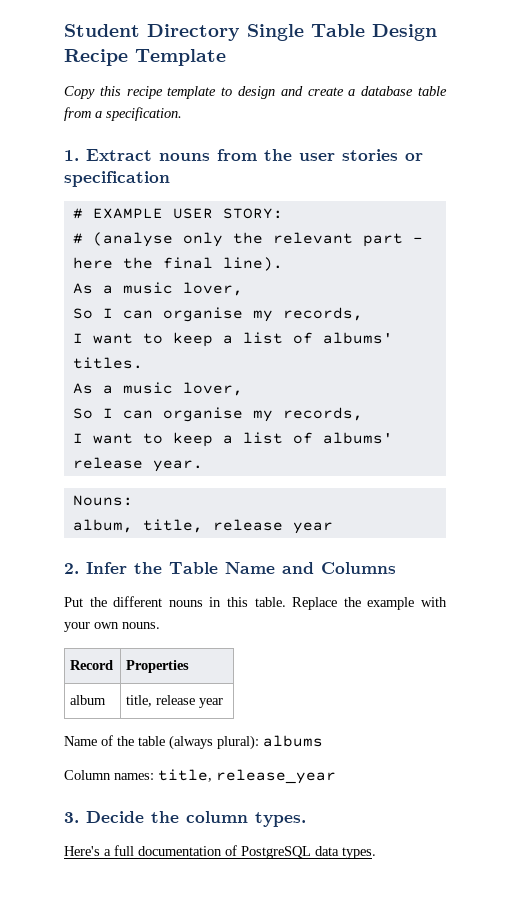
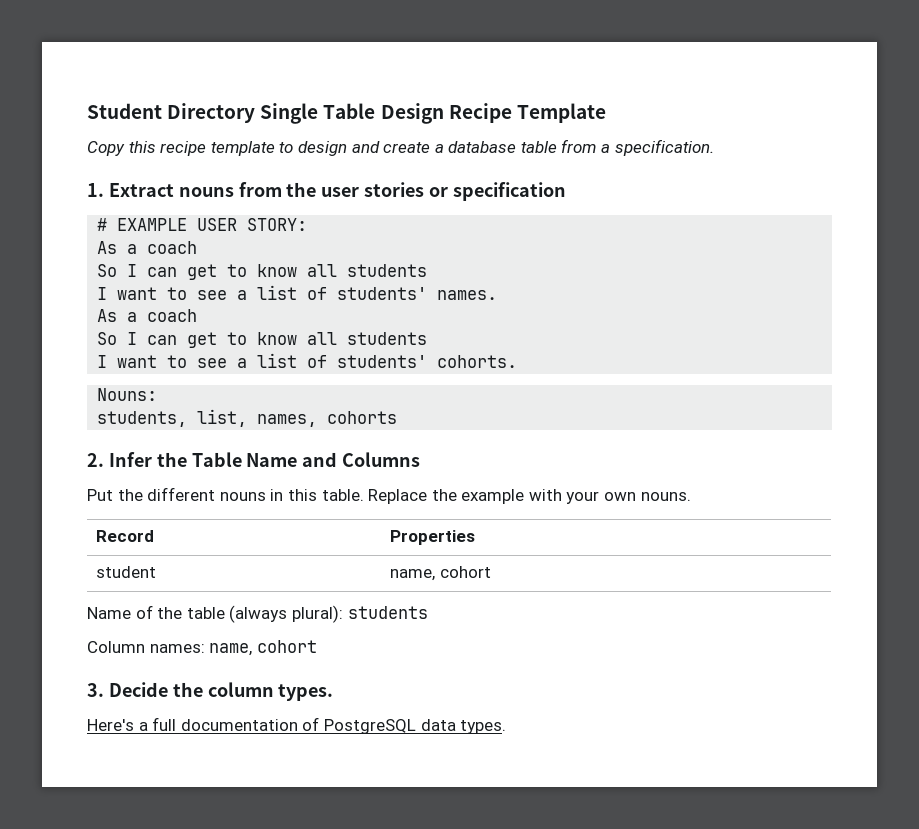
[72,232,423,247] [72,257,283,271] [72,282,243,296] [72,307,363,322] [72,332,393,347] [72,357,143,369] [72,382,243,396] [72,407,363,422] [72,432,393,447] [72,457,203,472] [72,495,133,506] [72,519,333,534] // # (analyse only the relevant part - here the final line). // As a music lover, // So I can organise my records, // I want to keep a list of albums' titles. // As a music lover, // So I can organise my records, // I want to keep a list of albums' release year. // Nouns: // album, title, release year -> [97,241,198,254] [97,264,428,280] [97,285,498,300] [97,309,198,322] [97,332,428,348] [97,353,518,368] [97,388,158,401] [97,409,398,427] // As a coach // So I can get to know all students // I want to see a list of students' names. // As a coach // So I can get to know all students // I want to see a list of students' cohorts. // Nouns: // students, list, names, cohorts
[70,695,107,705] [126,695,224,708] album | title, release year -> [96,566,157,578] [390,566,492,581] student | name, cohort
[263,735,323,747] albums -> [347,606,428,619] students
[158,769,336,784] title, release_year -> [209,640,317,656] name, cohort

